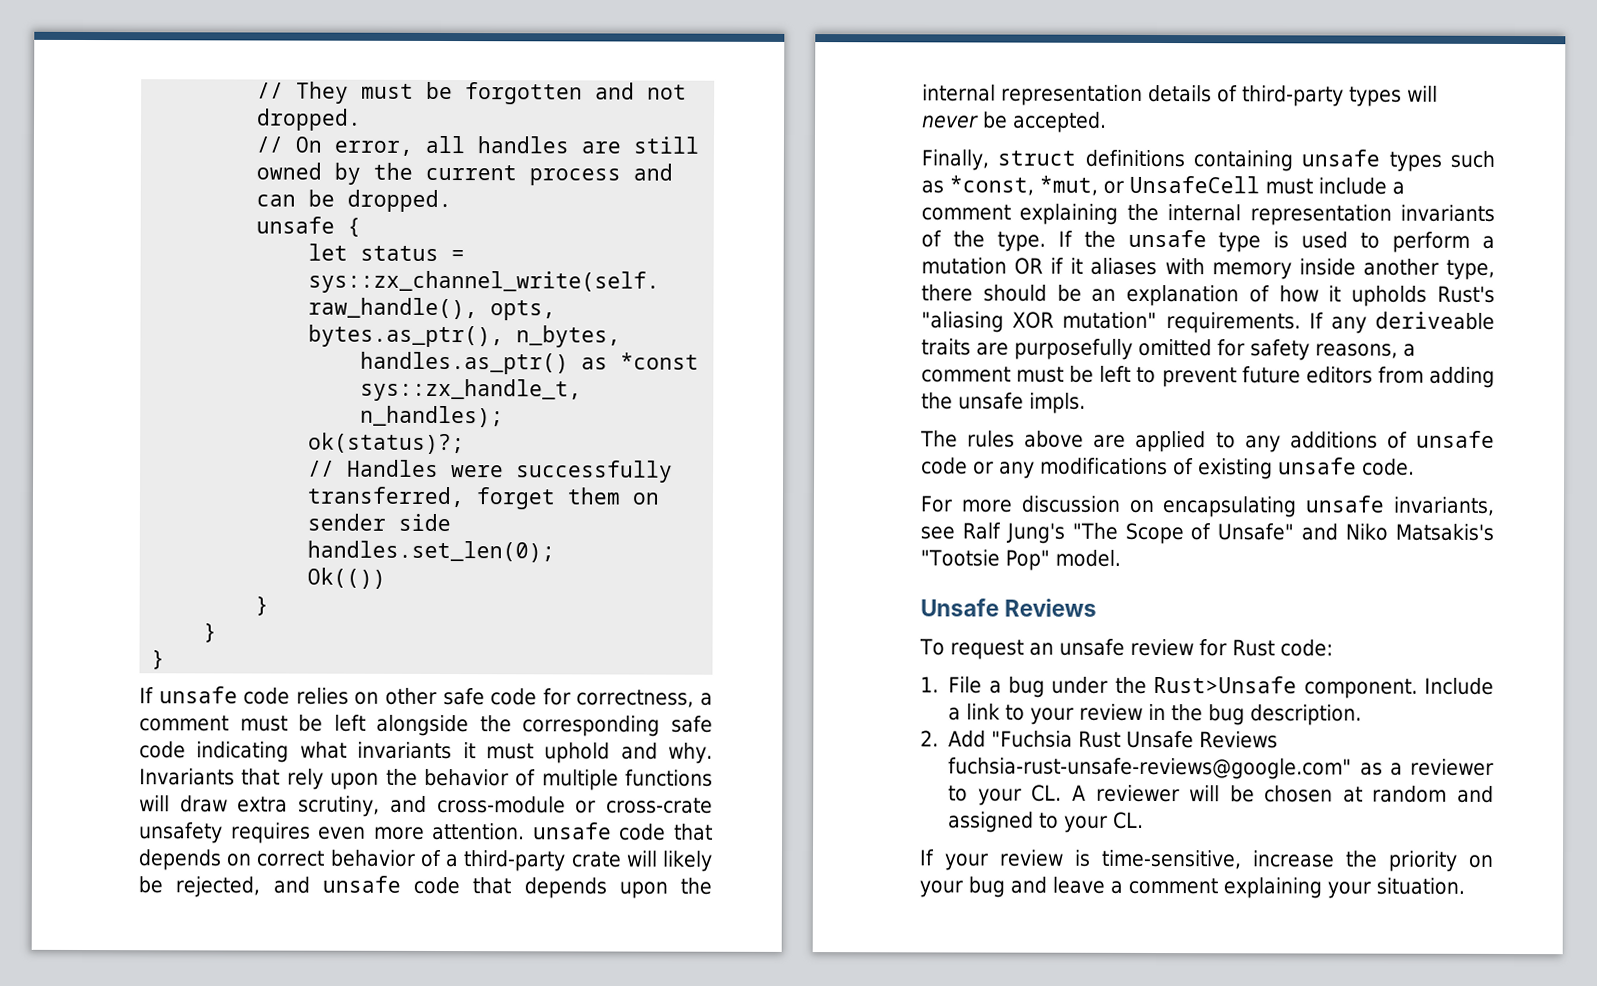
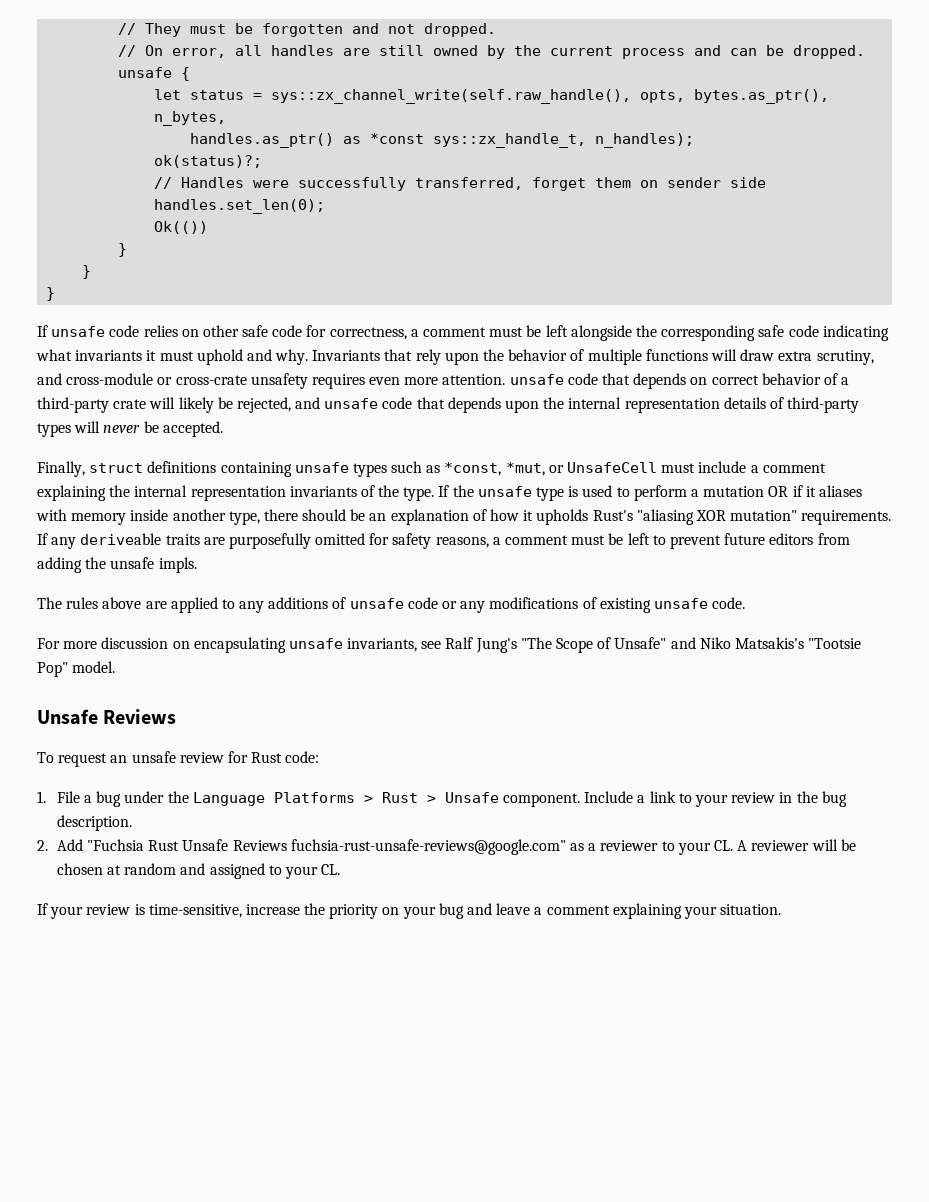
[1153,675,1298,694] Rust>Unsafe -> [192,792,499,806] Language Platforms > Rust > Unsafe

